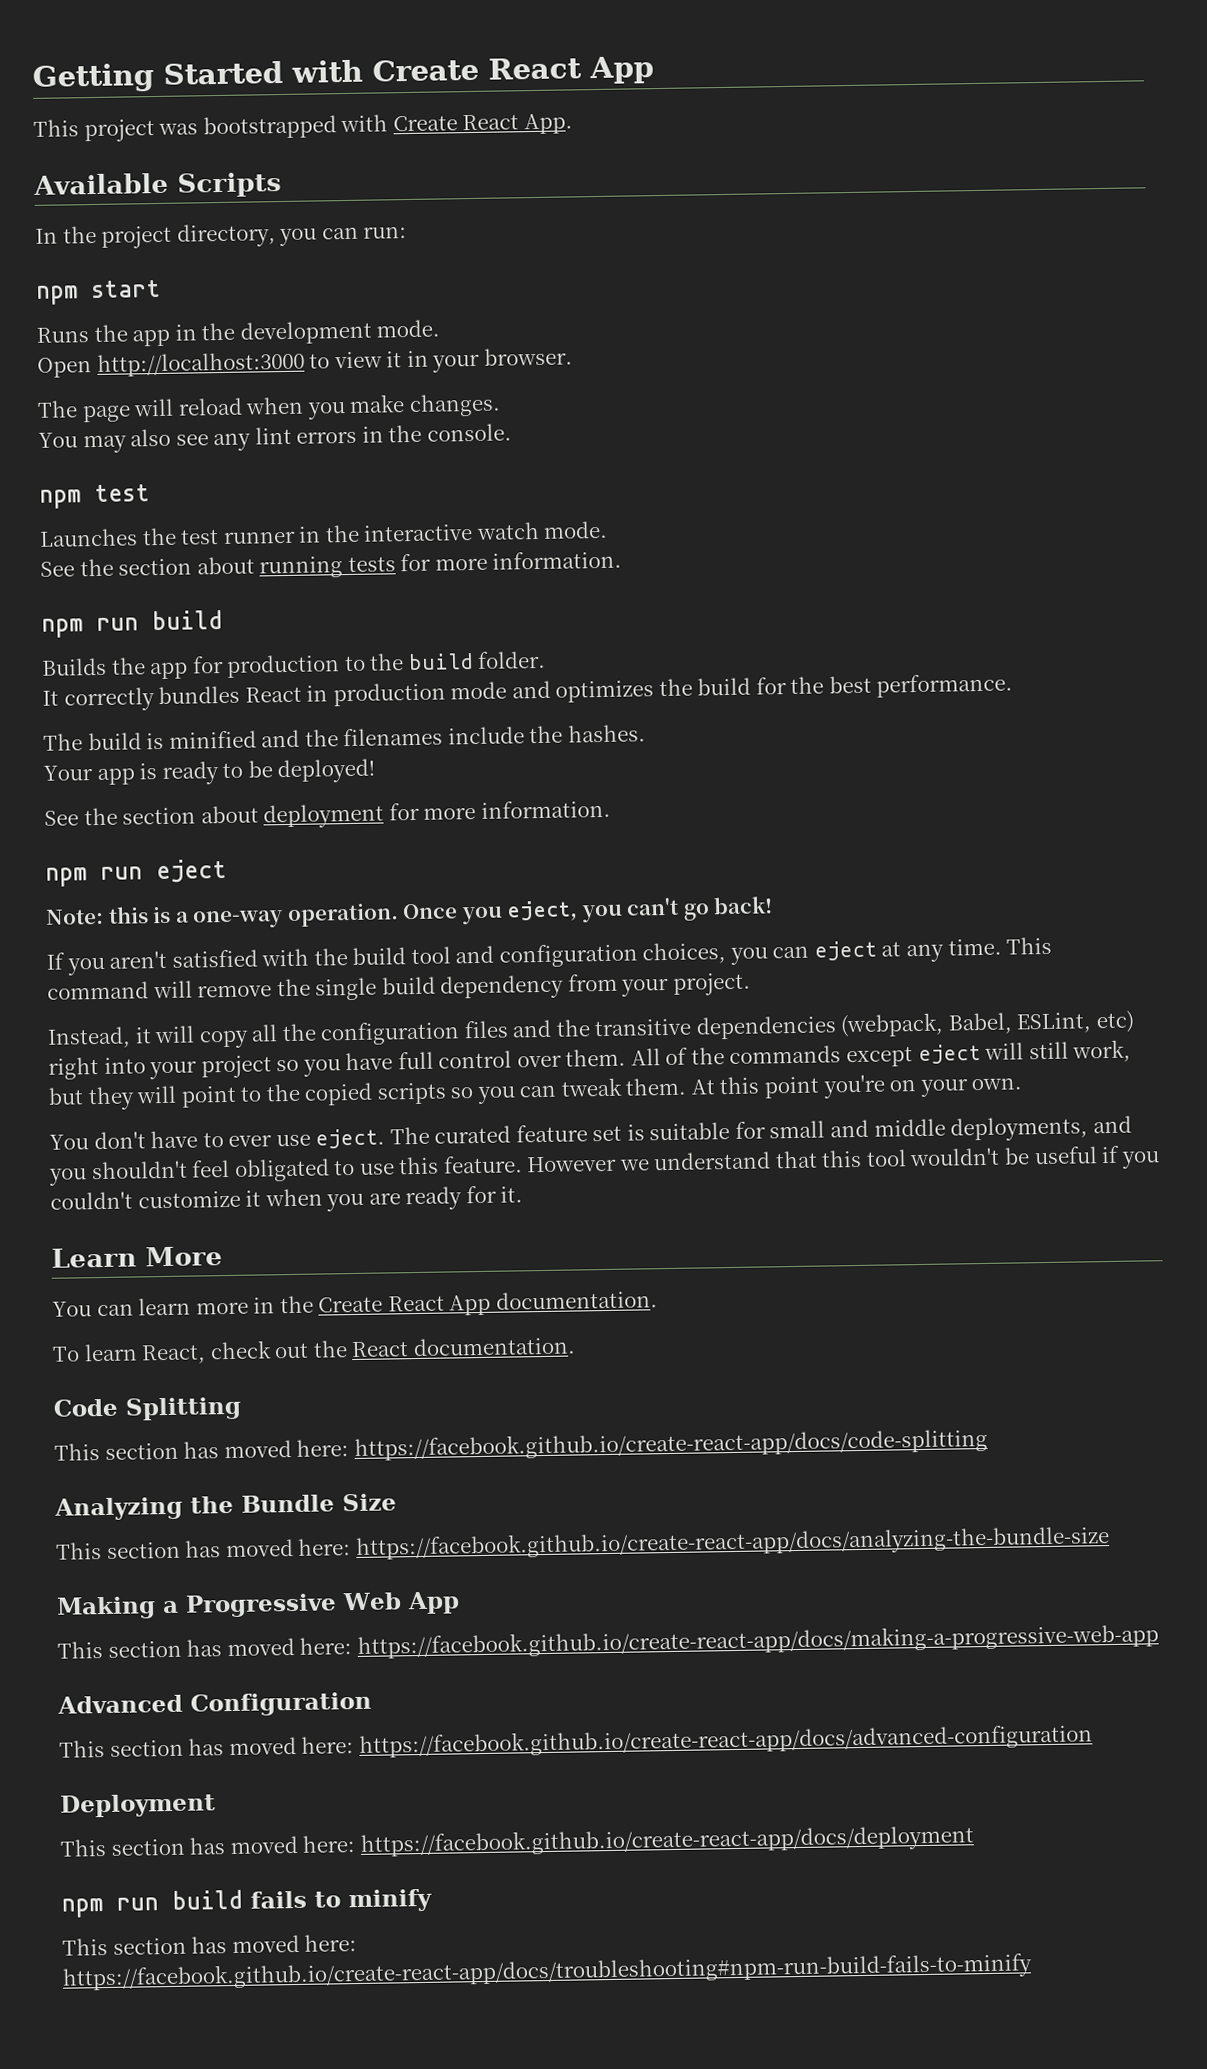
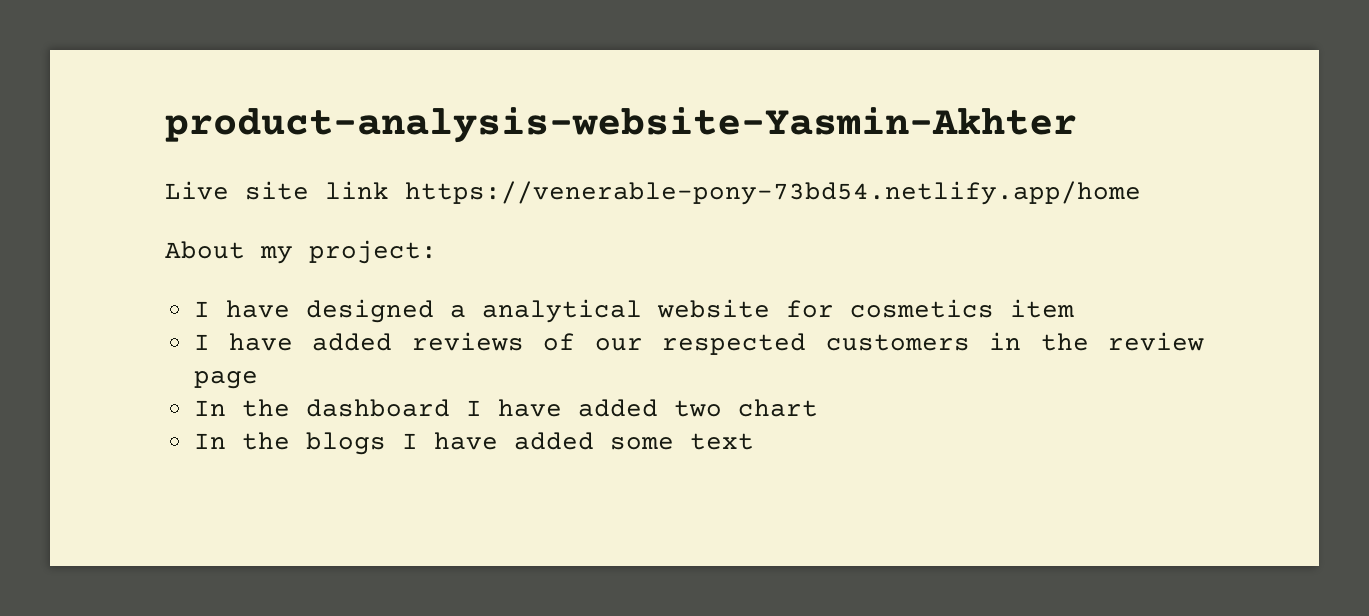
[32,56,654,93] [33,113,573,143] [33,172,282,198] [35,223,408,249] [36,279,161,305] [36,319,441,347] [37,347,573,378] [37,393,501,423] [38,423,512,454] [39,484,150,509] [39,520,609,547] [40,550,623,579] [41,610,223,638] [41,650,547,680] [42,673,1014,712] [43,724,646,751] [43,758,376,786] [44,799,611,829] [45,858,227,887] [45,896,774,929] [46,936,1053,976] [47,972,751,1001] [47,1010,1136,1049] [48,1039,1132,1080] [48,1074,1023,1111] [49,1115,1132,1150] [49,1145,1160,1186] [50,1185,524,1212] [51,1246,223,1268] [52,1290,658,1317] [52,1336,576,1365] [53,1396,242,1421] [54,1427,988,1462] [54,1493,397,1521] [56,1525,1110,1562] [56,1591,460,1620] [57,1623,1159,1659] [57,1691,372,1717] [59,1723,1093,1758] [60,1793,216,1818] [60,1824,974,1858] [61,1888,432,1918] [62,1934,358,1956] [62,1952,1033,1992] Getting Started with Create React App // This project was bootstrapped with Create React App. // Available Scripts // In the project directory, you can run: // npm start // Runs the app in the development mode. // Open http://localhost:3000 to view it in your browser. // The page will reload when you make changes. // You may also see any lint errors in the console. // npm test // Launches the test runner in the interactive watch mode. // See the section about running tests for more information. // npm run build // Builds the app for production to the build folder. // It correctly bundles React in production mode and optimizes the build for the best performance. // The build is minified and the filenames include the hashes. // Your app is ready to be deployed! // See the section about deployment for more information. // npm run eject // Note: this is a one-way operation. Once you eject, you can't go back! // If you aren't satisfied with the build tool and configuration choices, you can eject at any time. This command will remove the single build dependency from your project. // Instead, it will copy all the configuration files and the transitive dependencies (webpack, Babel, ESLint, etc) right into your project so you have full control over them. All of the commands except eject will still work, but they will point to the copied scripts so you can tweak them. At this point you're on your own. // You don't have to ever use eject. The curated feature set is suitable for small and middle deployments, and you shouldn't feel obligated to use this feature. However we understand that this tool wouldn't be useful if you couldn't customize it when you are ready for it. // Learn More // You can learn more in the Create React App documentation. // To learn React, check out the React documentation. // Code Splitting // This section has moved here: https://facebook.github.io/create-react-app/docs/code-splitting // Analyzing the Bundle Size // This section has moved here: https://facebook.github.io/create-react-app/docs/analyzing-the-bundle-size // Making a Progressive Web App // This section has moved here: https://facebook.github.io/create-react-app/docs/making-a-progressive-web-app // Advanced Configuration // This section has moved here: https://facebook.github.io/create-react-app/docs/advanced-configuration // Deployment // This section has moved here: https://facebook.github.io/create-react-app/docs/deployment // npm run build fails to minify // This section has moved here: https://facebook.github.io/create-react-app/docs/troubleshooting#npm-run-build-fails-to-minify -> [165,107,1077,143] [165,181,1141,205] [165,240,437,264] [193,299,1074,323] [193,332,1205,355] [193,371,258,389] [193,399,818,417] [193,432,754,455] product-analysis-website-Yasmin-Akhter // Live site link https://venerable-pony-73bd54.netlify.app/home // About my project: // I have designed a analytical website for cosmetics item // I have added reviews of our respected customers in the review page // In the dashboard I have added two chart // In the blogs I have added some text

